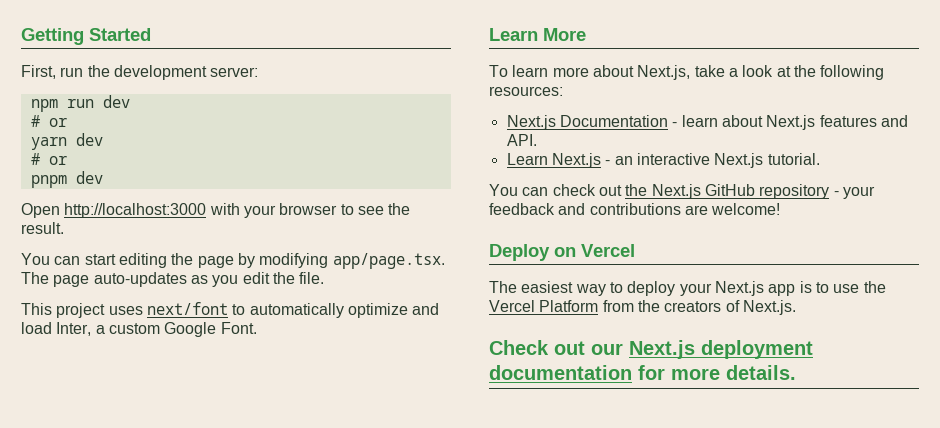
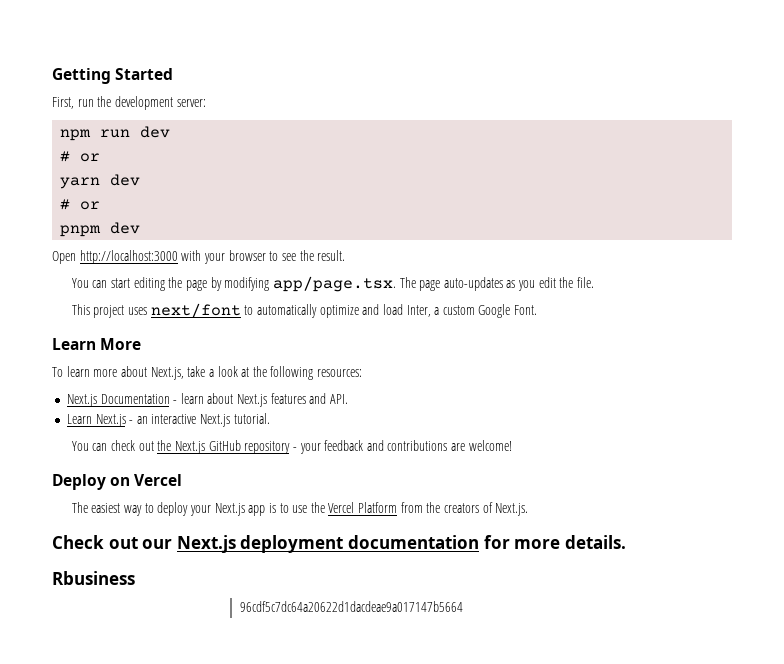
(796, 372) none -> [52,571,135,585] [239,601,463,612] // Rbusiness // 96cdf5c7dc64a20622d1dacdeae9a017147b5664

